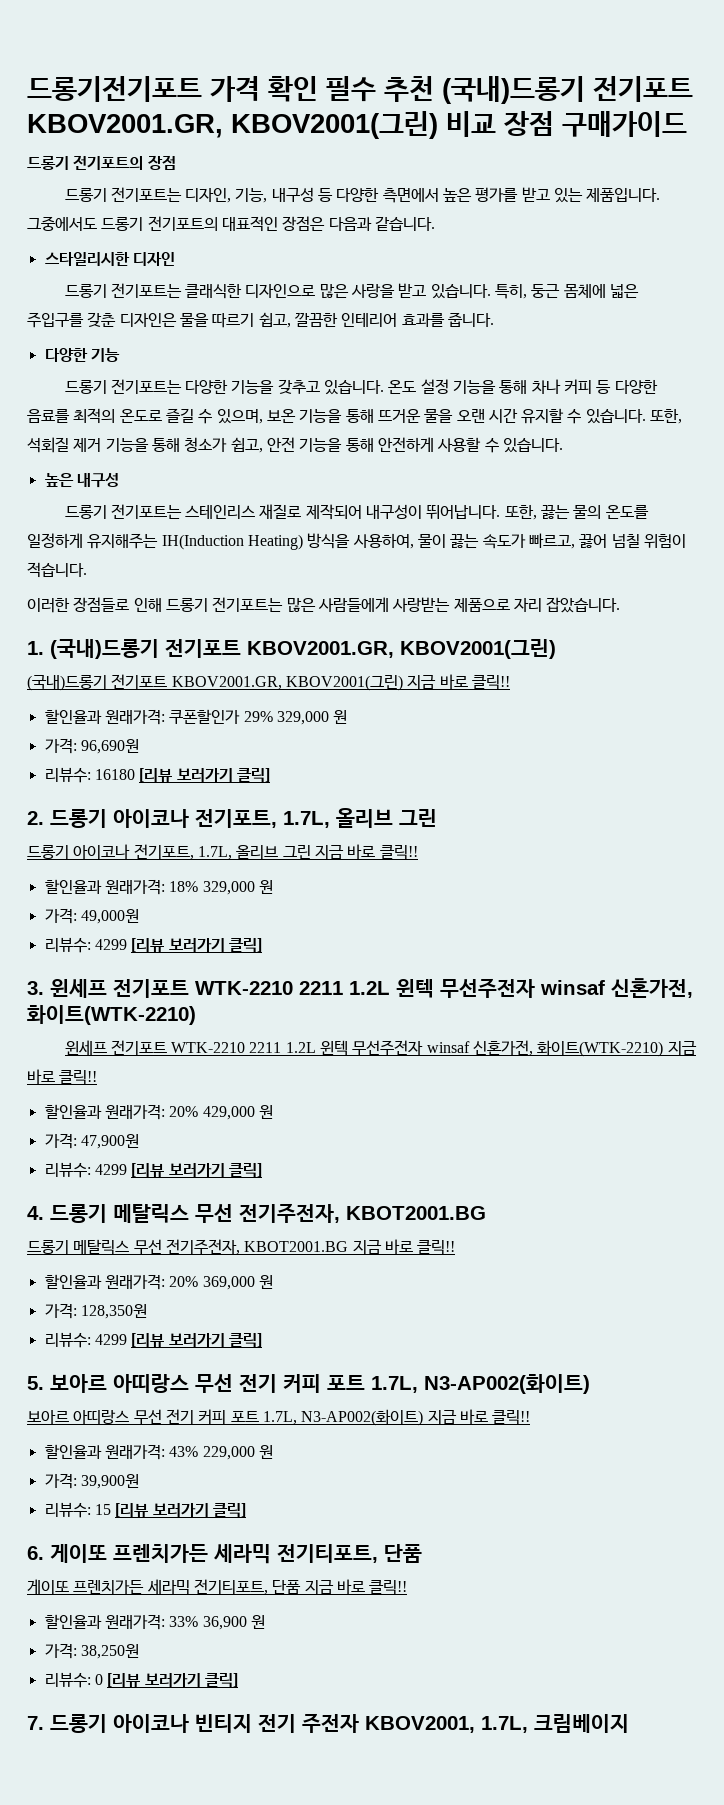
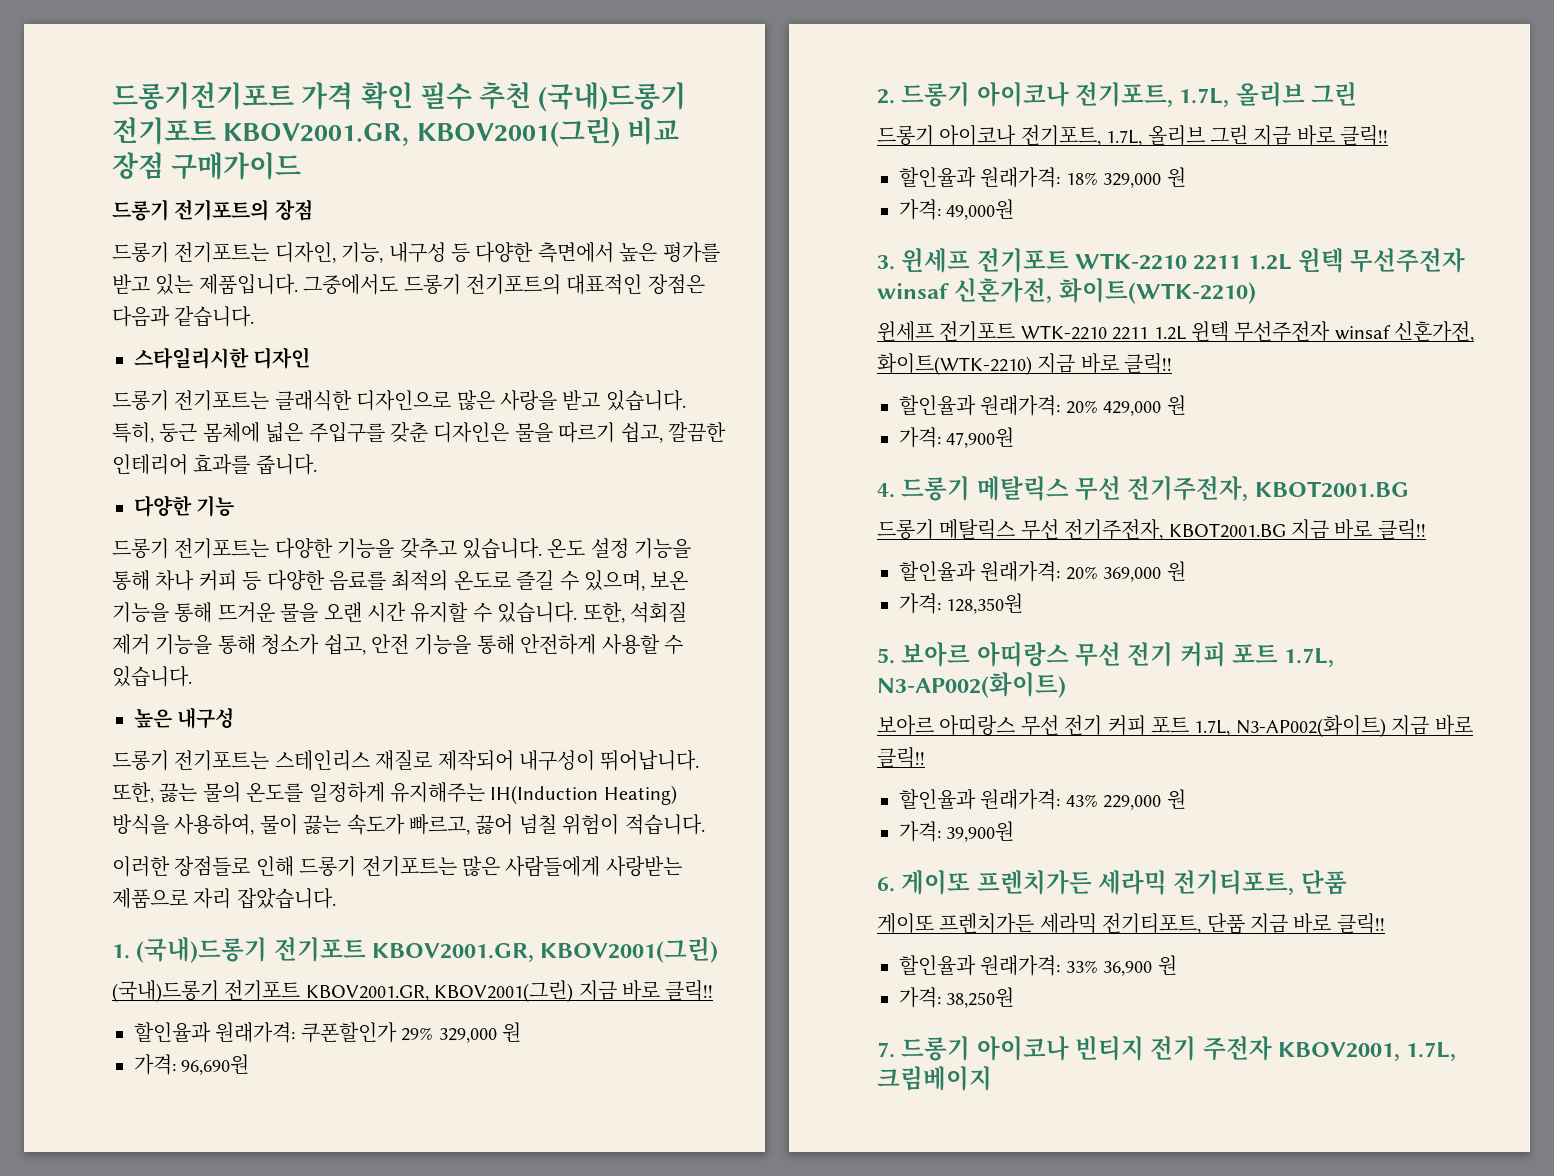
[44,767,270,783] // 리뷰수: 16180 [리뷰 보러가기 클릭] -> (250, 1064) none
[44,937,262,953] // 리뷰수: 4299 [리뷰 보러가기 클릭] -> (1015, 209) none
[44,1162,262,1178] // 리뷰수: 4299 [리뷰 보러가기 클릭] -> (1015, 437) none
[44,1332,262,1348] // 리뷰수: 4299 [리뷰 보러가기 클릭] -> (1024, 603) none
[44,1502,246,1518] // 리뷰수: 15 [리뷰 보러가기 클릭] -> (1015, 831) none
[44,1672,238,1688] // 리뷰수: 0 [리뷰 보러가기 클릭] -> (1015, 997) none

